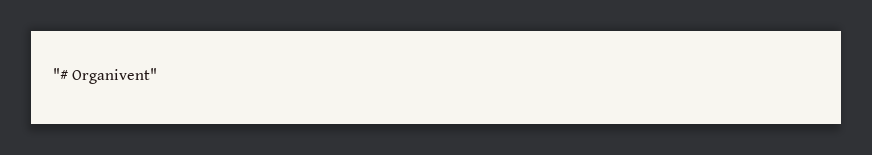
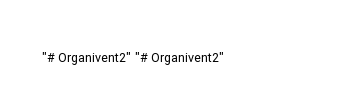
[53,68,158,84] "# Organivent" -> [42,52,225,65] "# Organivent2" "# Organivent2"

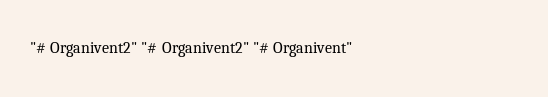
(225, 58) none -> [252,42,352,57] "# Organivent"

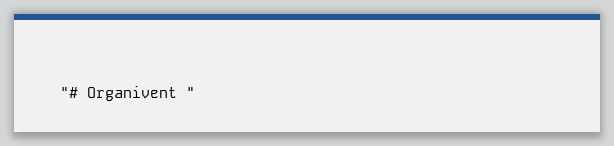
[30,42,352,57] "# Organivent2" "# Organivent2" "# Organivent" -> [60,86,195,101] "# Organivent "

